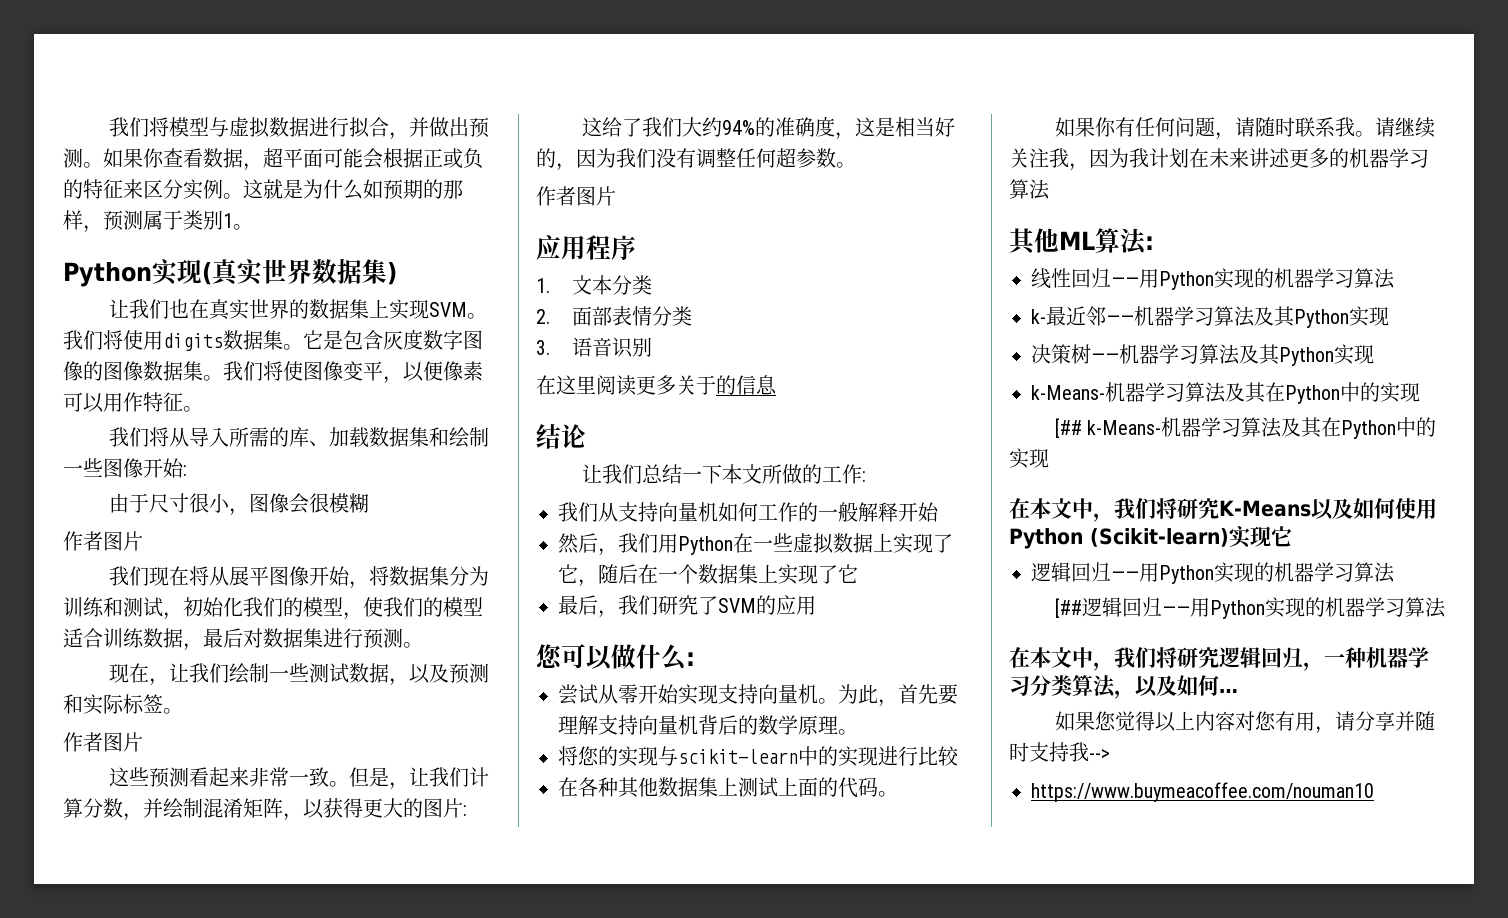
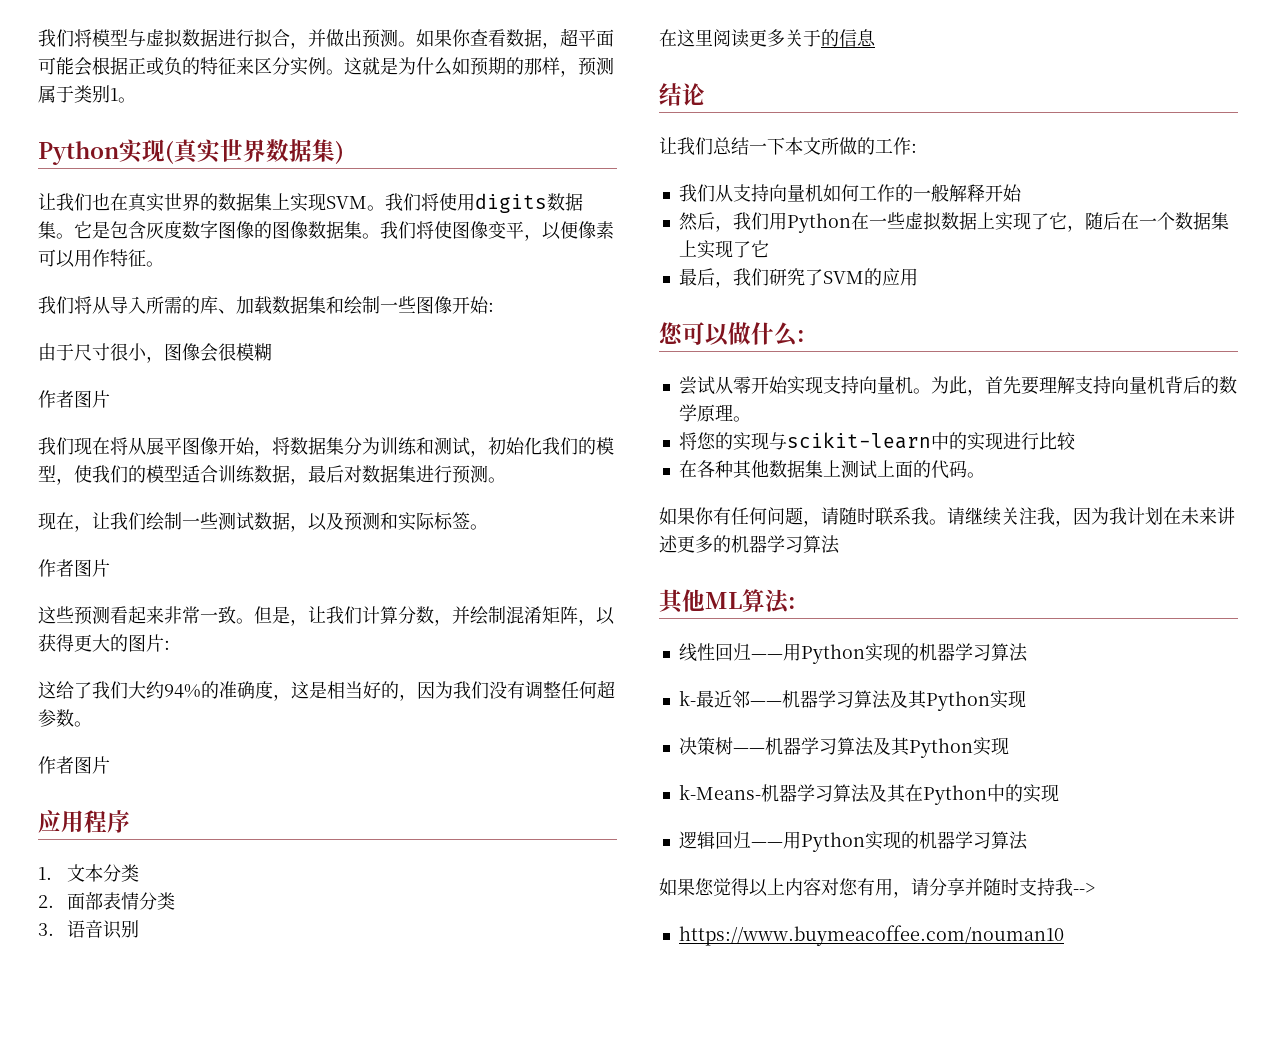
[1054,417,1437,439] [1009,448,1049,469] [1009,498,1437,522] [1009,526,1292,549] [1031,562,1395,584] [1054,597,1446,619] [1009,647,1429,671] [1009,675,1238,699] // [## k-Means-机器学习算法及其在Python中的实现 // 在本文中，我们将研究K-Means以及如何使用Python (Scikit-learn)实现它 // 逻辑回归——用Python实现的机器学习算法 // [##逻辑回归——用Python实现的机器学习算法 // 在本文中，我们将研究逻辑回归，一种机器学习分类算法，以及如何… -> [678,831,1028,852] // 逻辑回归——用Python实现的机器学习算法

